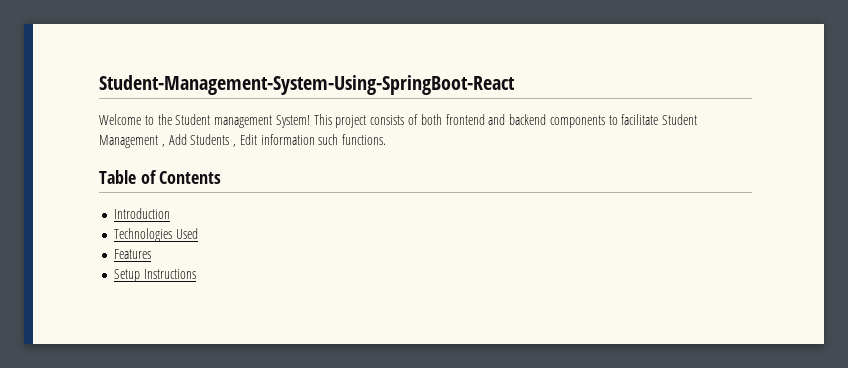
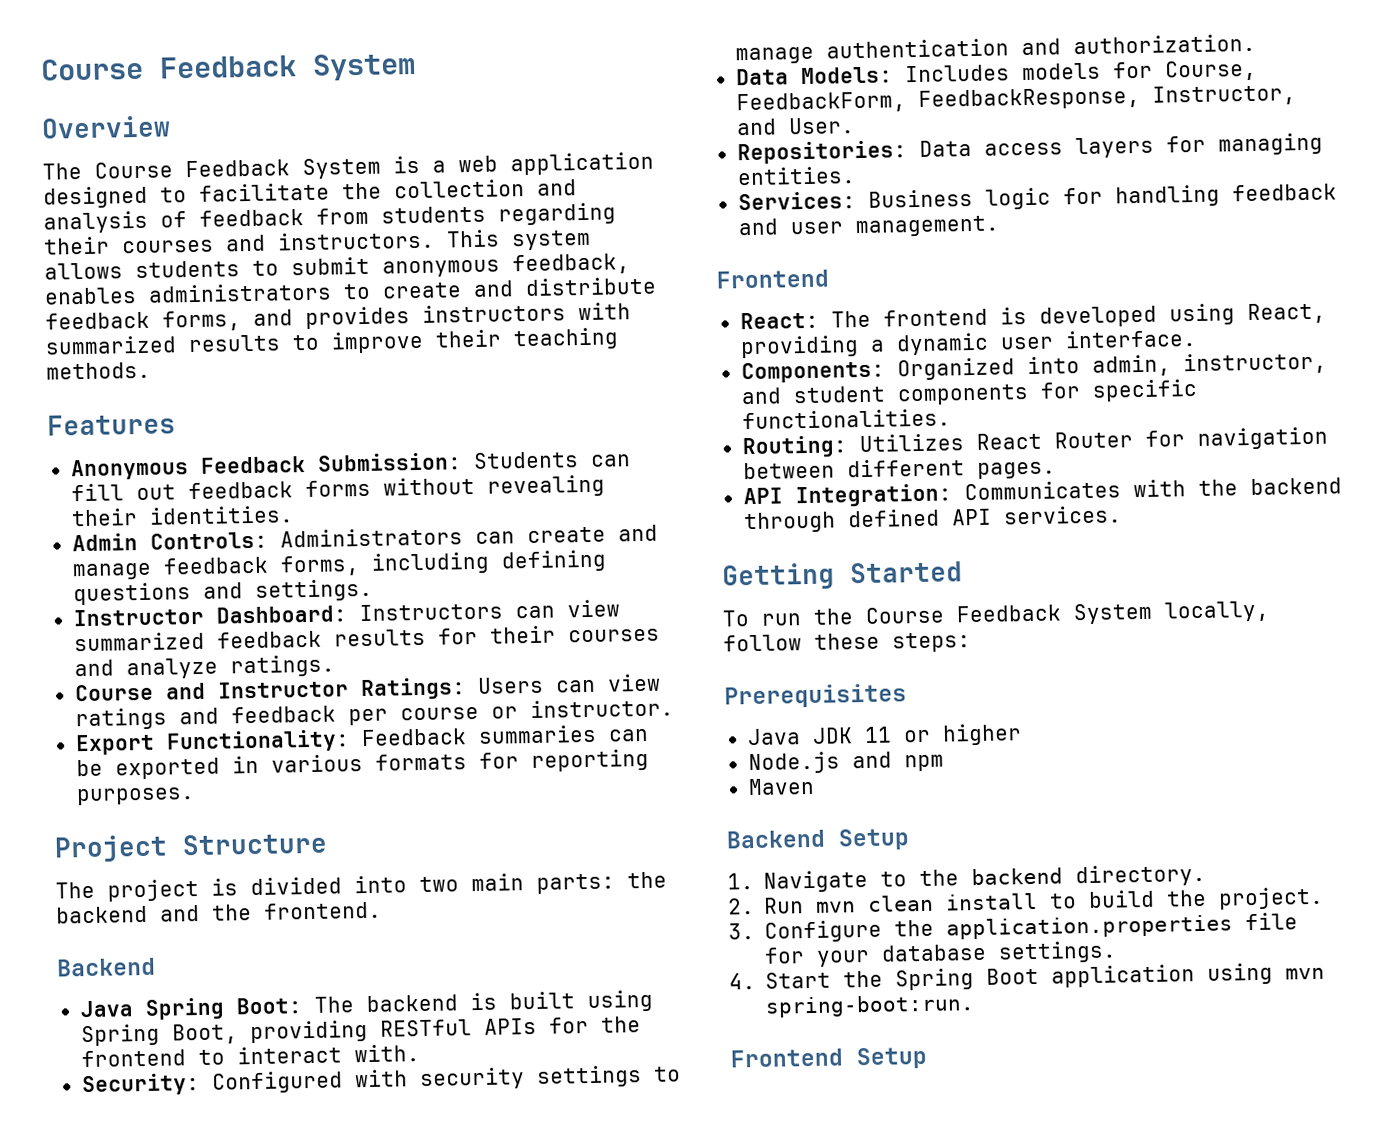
[99,75,515,95] [99,114,698,128] [99,134,387,148] [99,170,222,184] [114,208,171,219] [114,228,199,242] [114,249,152,259] [114,269,197,282] Student-Management-System-Using-SpringBoot-React // Welcome to the Student management System! This project consists of both frontend and backend components to facilitate Student Management , Add Students , Edit information such functions. // Table of Contents // Introduction // Technologies Used // Features // Setup Instructions -> [40,52,416,81] [41,115,171,139] [42,151,654,180] [43,179,577,209] [43,202,616,234] [43,229,591,255] [44,253,630,280] [44,276,657,305] [45,302,631,332] [45,327,619,355] [46,361,151,380] [47,413,176,436] [69,451,631,481] [70,474,605,502] [70,505,294,527] [71,524,658,552] [71,549,607,581] [72,578,373,606] [72,599,620,627] [73,625,660,652] [73,654,335,680] [74,673,661,702] [74,698,674,731] [74,724,649,756] [75,748,649,780] [75,787,195,806] [54,832,328,863] [55,871,667,902] [56,901,382,924] [56,957,156,977] [79,989,653,1020] [80,1016,641,1047] [80,1044,420,1068] [81,1065,681,1097] [734,33,1256,65] [735,59,1257,86] [735,84,1296,115] [735,117,855,136] [736,132,1323,165] [736,166,856,186] [737,183,1337,211] [737,215,1000,238] [716,269,829,289] [739,302,1326,330] [739,328,1197,359] [740,351,1327,384] [740,378,1198,406] [741,408,951,430] [741,426,1328,459] [742,458,1056,480] [742,477,1342,508] [743,505,1122,534] [721,561,963,591] [722,600,1270,627] [723,632,971,653] [724,683,907,709] [746,723,1022,746] [747,751,944,775] [747,777,815,796] [726,828,910,851] [727,863,1207,893] [727,886,1325,915] [728,912,1299,943] [764,940,1118,967] [729,962,1326,991] [765,994,976,1018] [730,1046,928,1070] Course Feedback System // Overview // The Course Feedback System is a web application designed to facilitate the collection and analysis of feedback from students regarding their courses and instructors. This system allows students to submit anonymous feedback, enables administrators to create and distribute feedback forms, and provides instructors with summarized results to improve their teaching methods. // Features // Anonymous Feedback Submission: Students can fill out feedback forms without revealing their identities. // Admin Controls: Administrators can create and manage feedback forms, including defining questions and settings. // Instructor Dashboard: Instructors can view summarized feedback results for their courses and analyze ratings. // Course and Instructor Ratings: Users can view ratings and feedback per course or instructor. // Export Functionality: Feedback summaries can be exported in various formats for reporting purposes. // Project Structure // The project is divided into two main parts: the backend and the frontend. // Backend // Java Spring Boot: The backend is built using Spring Boot, providing RESTful APIs for the frontend to interact with. // Security: Configured with security settings to manage authentication and authorization. // Data Models: Includes models for Course, FeedbackForm, FeedbackResponse, Instructor, and User. // Repositories: Data access layers for managing entities. // Services: Business logic for handling feedback and user management. // Frontend // React: The frontend is developed using React, providing a dynamic user interface. // Components: Organized into admin, instructor, and student components for specific functionalities. // Routing: Utilizes React Router for navigation between different pages. // API Integration: Communicates with the backend through defined API services. // Getting Started // To run the Course Feedback System locally, follow these steps: // Prerequisites // Java JDK 11 or higher // Node.js and npm // Maven // Backend Setup // 1. Navigate to the backend directory. // 2. Run mvn clean install to build the project. // 3. Configure the application.properties file for your database settings. // 4. Start the Spring Boot application using mvn spring-boot:run. // Frontend Setup

